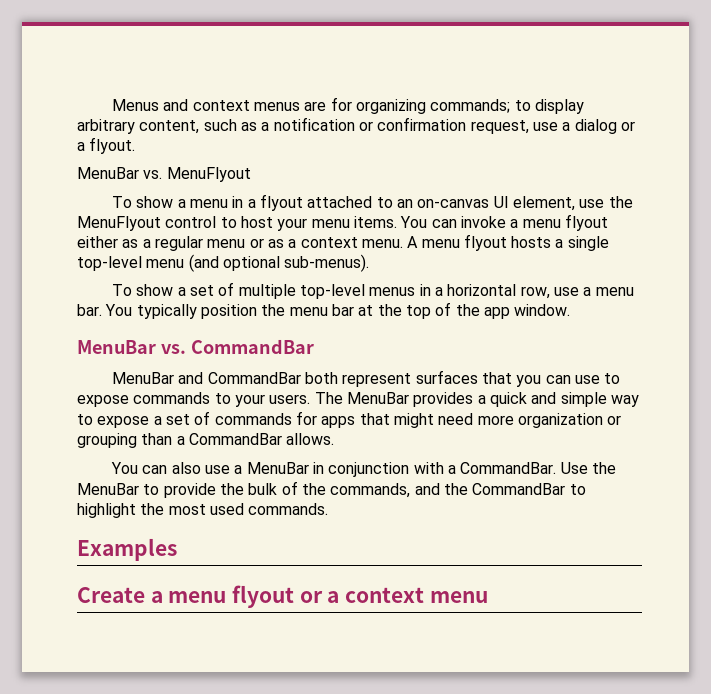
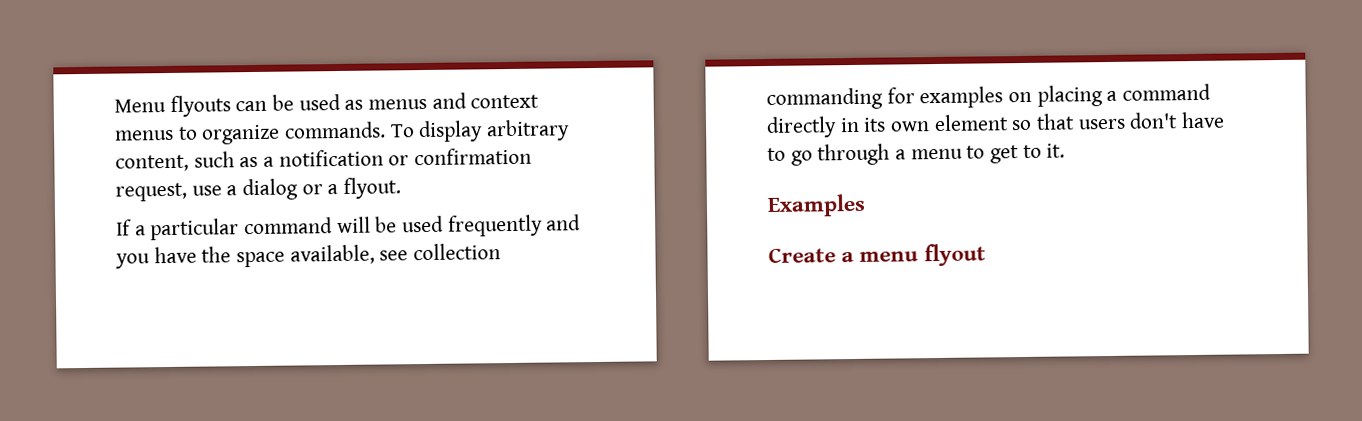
[112,97,531,114] Menus and context menus are for organizing commands; to -> [114,92,540,117] [115,121,415,145] Menu flyouts can be used as menus and context menus to organize commands. To
[77,167,251,182] [112,194,633,211] [77,214,608,231] [77,234,609,251] [77,254,370,272] [112,282,634,299] [77,302,571,319] [77,339,314,354] [112,370,621,387] [77,392,639,407] [77,411,622,428] [77,433,335,448] [111,462,616,477] [77,481,586,498] [77,503,329,518] MenuBar vs. MenuFlyout // To show a menu in a flyout attached to an on-canvas UI element, use the MenuFlyout control to host your menu items. You can invoke a menu flyout either as a regular menu or as a context menu. A menu flyout hosts a single top-level menu (and optional sub-menus). // To show a set of multiple top-level menus in a horizontal row, use a menu bar. You typically position the menu bar at the top of the app window. // MenuBar vs. CommandBar // MenuBar and CommandBar both represent surfaces that you can use to expose commands to your users. The MenuBar provides a quick and simple way to expose a set of commands for apps that might need more organization or grouping than a CommandBar allows. // You can also use a MenuBar in conjunction with a CommandBar. Use the MenuBar to provide the bulk of the commands, and the CommandBar to highlight the most used commands. -> [116,214,582,241] [115,243,502,269] [766,83,1212,110] [766,111,1226,138] [767,143,1066,166] If a particular command will be used frequently and you have the space available, see collection commanding for examples on placing a command directly in its own element so that users don't have to go through a menu to get to it.
[299,587,488,603] or a context menu -> (986, 255) none

